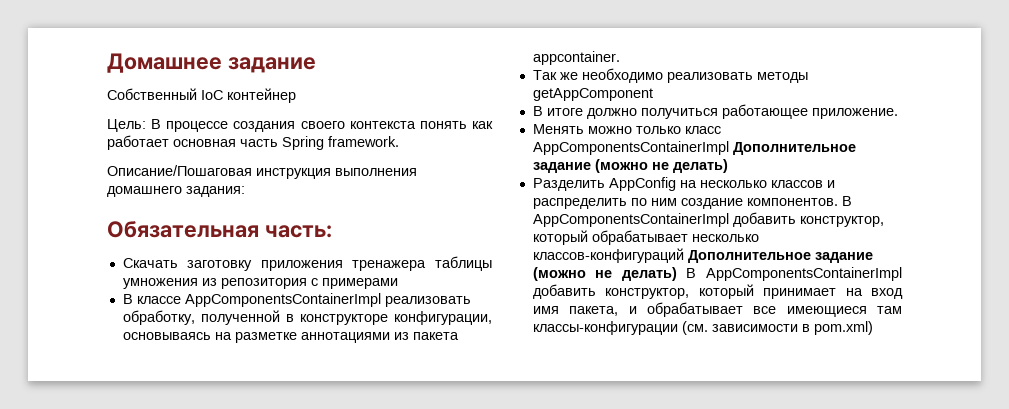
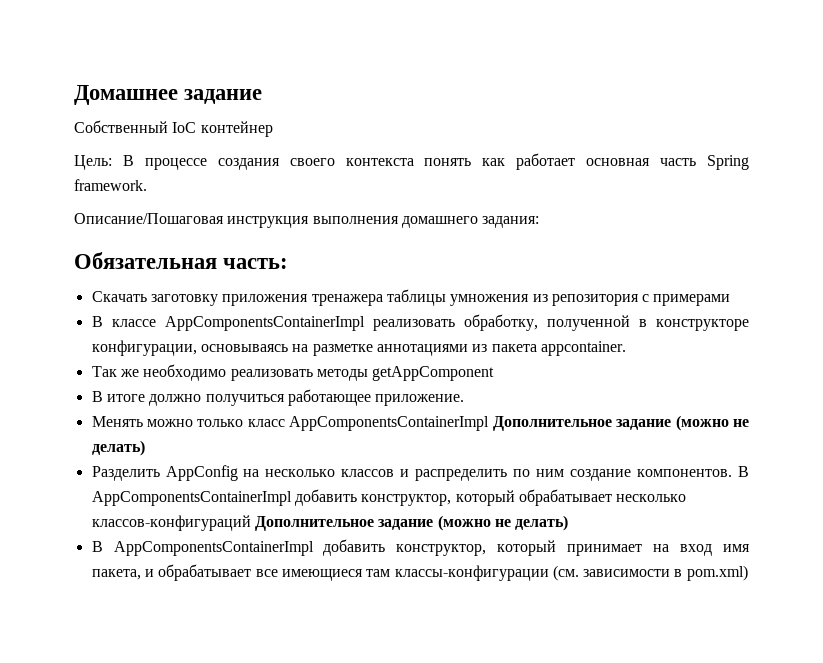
(677, 274) none -> (569, 523) //

